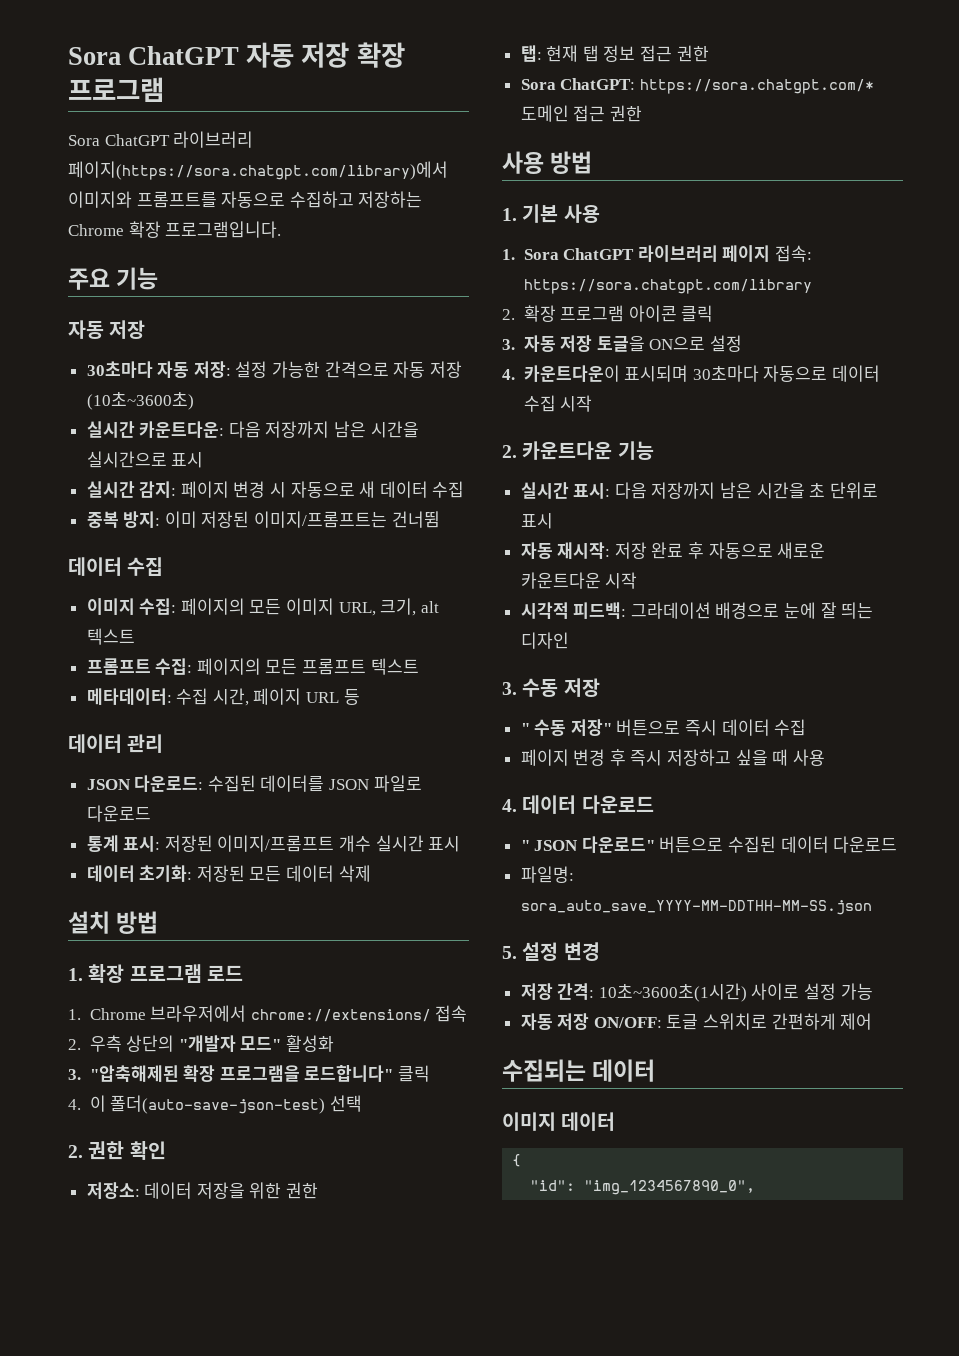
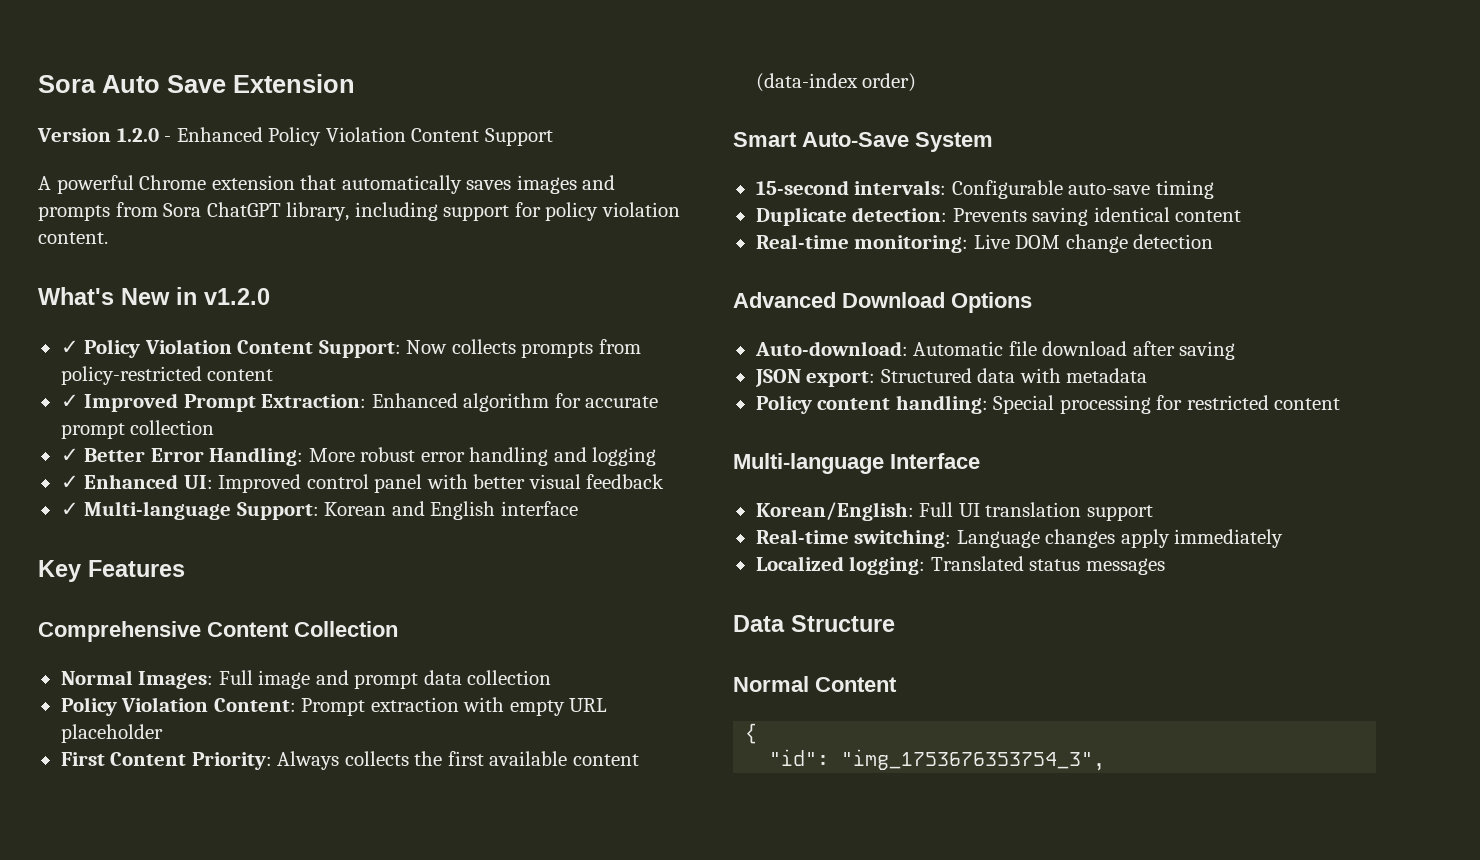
[68,42,405,68] [68,77,164,102] [68,131,254,148] [68,161,448,180] [68,191,423,208] [68,221,282,238] [68,267,159,290] [68,320,146,339] [86,361,462,378] [86,392,194,410] [86,421,419,438] [86,451,204,468] [86,481,465,498] [86,511,440,528] [68,557,164,576] [86,598,439,616] [86,628,135,645] [86,658,419,675] [86,688,360,706] [68,734,164,753] [86,775,422,792] [86,805,151,822] [86,835,461,852] [86,865,371,882] [68,911,159,934] [68,964,243,983] [68,1005,468,1022] [68,1035,334,1052] [68,1065,430,1082] [68,1095,362,1114] [68,1141,166,1160] [86,1182,319,1199] [520,45,709,62] [520,78,874,94] [520,105,642,122] [502,151,593,174] [502,204,600,223] [502,245,812,262] [523,279,812,294] [502,305,714,322] [502,335,742,352] [502,365,880,382] [523,395,593,412] [502,441,654,460] [520,482,878,499] [520,513,553,529] [520,542,826,559] [520,572,638,589] [520,602,874,619] [520,632,569,649] [502,678,600,697] [520,719,807,736] [520,749,825,766] [502,795,654,814] [520,836,898,853] [520,866,574,883] [520,900,872,915] [502,942,600,961] [520,983,873,1002] [520,1013,873,1030] [502,1059,656,1082] [502,1112,616,1131] Sora ChatGPT 자동 저장 확장 프로그램 // Sora ChatGPT 라이브러리 페이지(https://sora.chatgpt.com/library)에서 이미지와 프롬프트를 자동으로 수집하고 저장하는 Chrome 확장 프로그램입니다. // 주요 기능 // 자동 저장 // 30초마다 자동 저장: 설정 가능한 간격으로 자동 저장 (10초~3600초) // 실시간 카운트다운: 다음 저장까지 남은 시간을 실시간으로 표시 // 실시간 감지: 페이지 변경 시 자동으로 새 데이터 수집 // 중복 방지: 이미 저장된 이미지/프롬프트는 건너뜀 // 데이터 수집 // 이미지 수집: 페이지의 모든 이미지 URL, 크기, alt 텍스트 // 프롬프트 수집: 페이지의 모든 프롬프트 텍스트 // 메타데이터: 수집 시간, 페이지 URL 등 // 데이터 관리 // JSON 다운로드: 수집된 데이터를 JSON 파일로 다운로드 // 통계 표시: 저장된 이미지/프롬프트 개수 실시간 표시 // 데이터 초기화: 저장된 모든 데이터 삭제 // 설치 방법 // 1. 확장 프로그램 로드 // 1. Chrome 브라우저에서 chrome://extensions/ 접속 // 2. 우측 상단의 "개발자 모드" 활성화 // 3. "압축해제된 확장 프로그램을 로드합니다" 클릭 // 4. 이 폴더(auto-save-json-test) 선택 // 2. 권한 확인 // 저장소: 데이터 저장을 위한 권한 // 탭: 현재 탭 정보 접근 권한 // Sora ChatGPT: https://sora.chatgpt.com/* 도메인 접근 권한 // 사용 방법 // 1. 기본 사용 // 1. Sora ChatGPT 라이브러리 페이지 접속: https://sora.chatgpt.com/library // 2. 확장 프로그램 아이콘 클릭 // 3. 자동 저장 토글을 ON으로 설정 // 4. 카운트다운이 표시되며 30초마다 자동으로 데이터 수집 시작 // 2. 카운트다운 기능 // 실시간 표시: 다음 저장까지 남은 시간을 초 단위로 표시 // 자동 재시작: 저장 완료 후 자동으로 새로운 카운트다운 시작 // 시각적 피드백: 그라데이션 배경으로 눈에 잘 띄는 디자인 // 3. 수동 저장 // " 수동 저장" 버튼으로 즉시 데이터 수집 // 페이지 변경 후 즉시 저장하고 싶을 때 사용 // 4. 데이터 다운로드 // " JSON 다운로드" 버튼으로 수집된 데이터 다운로드 // 파일명: sora_auto_save_YYYY-MM-DDTHH-MM-SS.json // 5. 설정 변경 // 저장 간격: 10초~3600초(1시간) 사이로 설정 가능 // 자동 저장 ON/OFF: 토글 스위치로 간편하게 제어 // 수집되는 데이터 // 이미지 데이터 -> [38,74,355,93] [37,127,553,146] [38,175,616,194] [38,202,680,221] [38,232,108,244] [38,287,270,305] [60,339,641,358] [60,366,274,385] [60,393,659,412] [60,420,215,439] [60,447,657,466] [60,474,665,493] [60,501,578,520] [38,560,185,582] [38,621,398,642] [60,670,552,689] [60,697,608,716] [60,724,163,743] [60,751,639,770] [755,73,917,92] [733,132,993,152] [755,180,1214,199] [755,207,1242,226] [755,234,1214,253] [733,292,1032,313] [754,341,1236,360] [754,368,1148,387] [755,395,1341,414] [733,453,980,474] [755,502,1153,521] [755,529,1284,548] [755,556,1165,575] [733,615,895,632] [733,676,897,692] Sora Auto Save Extension // Version 1.2.0 - Enhanced Policy Violation Content Support // A powerful Chrome extension that automatically saves images and prompts from Sora ChatGPT library, including support for policy violation content. // What's New in v1.2.0 // ✓ Policy Violation Content Support: Now collects prompts from policy-restricted content // ✓ Improved Prompt Extraction: Enhanced algorithm for accurate prompt collection // ✓ Better Error Handling: More robust error handling and logging // ✓ Enhanced UI: Improved control panel with better visual feedback // ✓ Multi-language Support: Korean and English interface // Key Features // Comprehensive Content Collection // Normal Images: Full image and prompt data collection // Policy Violation Content: Prompt extraction with empty URL placeholder // First Content Priority: Always collects the first available content (data-index order) // Smart Auto-Save System // 15-second intervals: Configurable auto-save timing // Duplicate detection: Prevents saving identical content // Real-time monitoring: Live DOM change detection // Advanced Download Options // Auto-download: Automatic file download after saving // JSON export: Structured data with metadata // Policy content handling: Special processing for restricted content // Multi-language Interface // Korean/English: Full UI translation support // Real-time switching: Language changes apply immediately // Localized logging: Translated status messages // Data Structure // Normal Content
[584,1180,756,1195] "img_1234567890_0", -> [841,749,1106,771] "img_1753676353754_3",

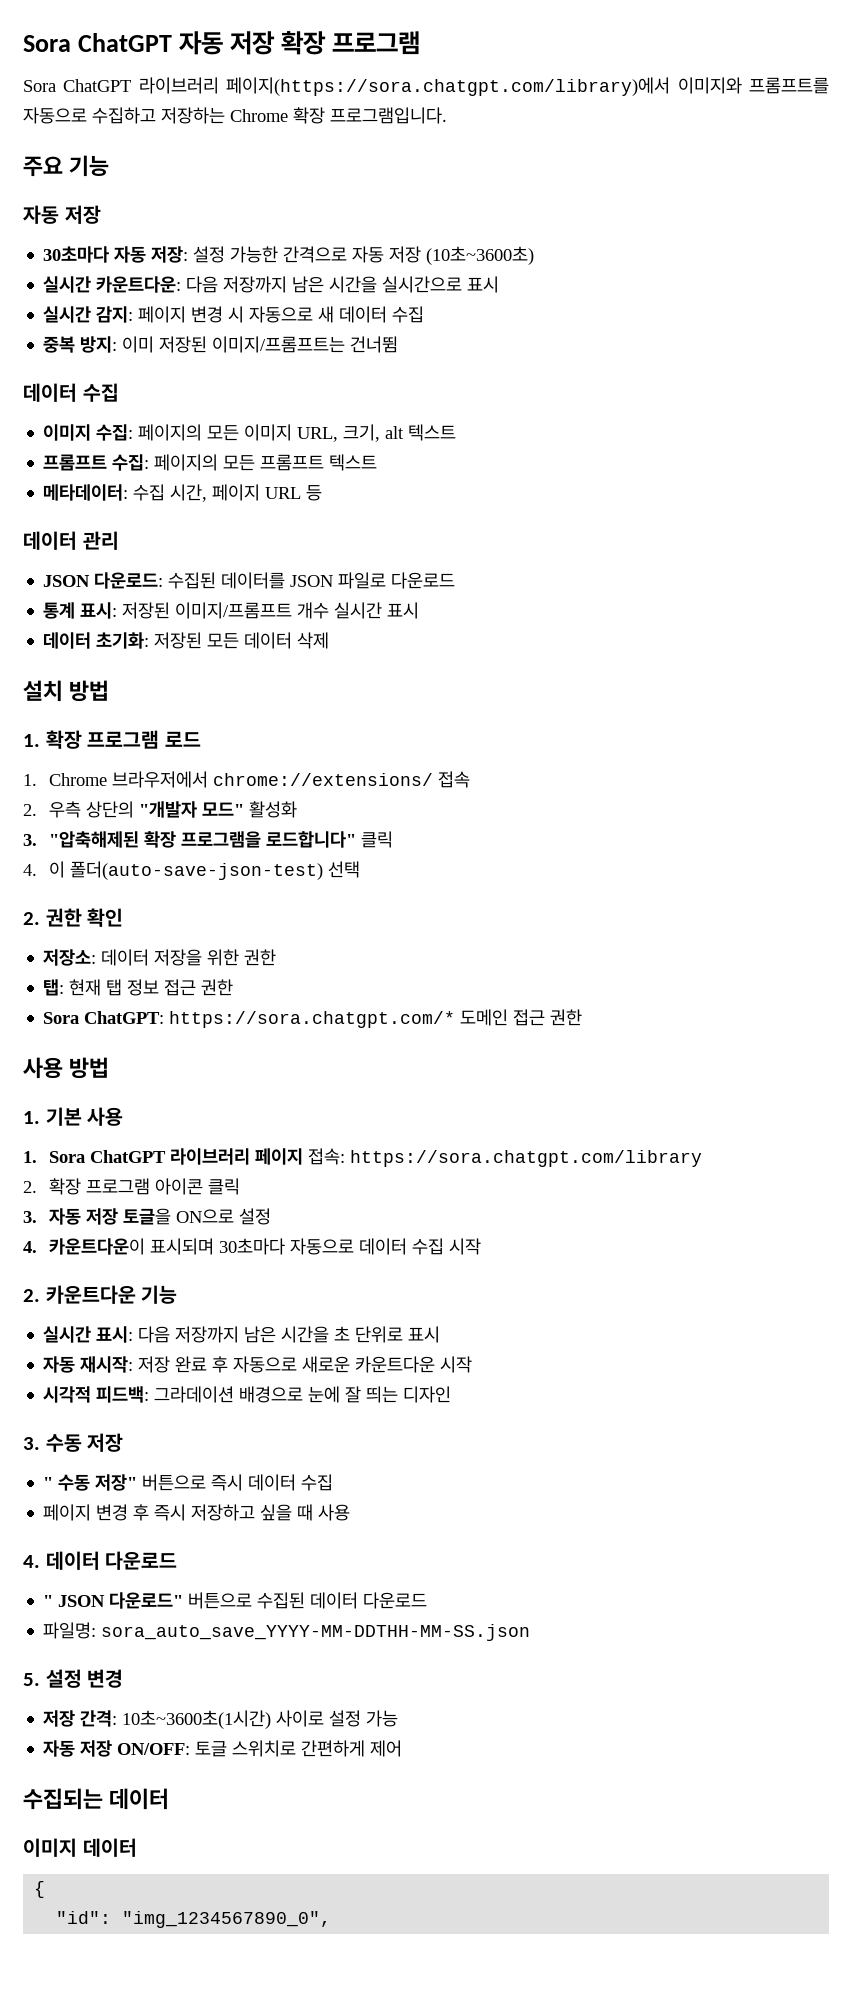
[38,74,355,93] [37,127,553,146] [38,175,616,194] [38,202,680,221] [38,232,108,244] [38,287,270,305] [60,339,641,358] [60,366,274,385] [60,393,659,412] [60,420,215,439] [60,447,657,466] [60,474,665,493] [60,501,578,520] [38,560,185,582] [38,621,398,642] [60,670,552,689] [60,697,608,716] [60,724,163,743] [60,751,639,770] [755,73,917,92] [733,132,993,152] [755,180,1214,199] [755,207,1242,226] [755,234,1214,253] [733,292,1032,313] [754,341,1236,360] [754,368,1148,387] [755,395,1341,414] [733,453,980,474] [755,502,1153,521] [755,529,1284,548] [755,556,1165,575] [733,615,895,632] [733,676,897,692] Sora Auto Save Extension // Version 1.2.0 - Enhanced Policy Violation Content Support // A powerful Chrome extension that automatically saves images and prompts from Sora ChatGPT library, including support for policy violation content. // What's New in v1.2.0 // ✓ Policy Violation Content Support: Now collects prompts from policy-restricted content // ✓ Improved Prompt Extraction: Enhanced algorithm for accurate prompt collection // ✓ Better Error Handling: More robust error handling and logging // ✓ Enhanced UI: Improved control panel with better visual feedback // ✓ Multi-language Support: Korean and English interface // Key Features // Comprehensive Content Collection // Normal Images: Full image and prompt data collection // Policy Violation Content: Prompt extraction with empty URL placeholder // First Content Priority: Always collects the first available content (data-index order) // Smart Auto-Save System // 15-second intervals: Configurable auto-save timing // Duplicate detection: Prevents saving identical content // Real-time monitoring: Live DOM change detection // Advanced Download Options // Auto-download: Automatic file download after saving // JSON export: Structured data with metadata // Policy content handling: Special processing for restricted content // Multi-language Interface // Korean/English: Full UI translation support // Real-time switching: Language changes apply immediately // Localized logging: Translated status messages // Data Structure // Normal Content -> [23,31,421,55] [23,77,829,96] [23,107,447,124] [23,155,110,177] [23,205,101,224] [43,246,535,265] [43,276,500,293] [43,306,425,323] [43,336,399,353] [23,383,119,402] [43,424,457,442] [43,454,378,471] [43,484,323,502] [23,531,119,550] [43,572,456,589] [43,602,420,619] [43,632,330,649] [23,680,110,702] [23,730,201,749] [23,771,471,788] [23,801,298,818] [23,831,394,848] [23,861,361,880] [23,908,124,927] [43,949,277,966] [43,979,234,996] [43,1009,583,1028] [23,1057,110,1079] [23,1107,124,1126] [23,1148,703,1167] [23,1178,241,1195] [23,1208,272,1225] [23,1238,482,1255] [23,1285,178,1304] [43,1326,441,1343] [43,1356,473,1373] [43,1386,452,1403] [23,1433,124,1452] [43,1474,334,1491] [43,1504,351,1521] [23,1551,178,1570] [43,1592,428,1609] [43,1622,531,1641] [23,1669,124,1688] [43,1710,399,1729] [43,1740,403,1757] [23,1788,170,1810] [23,1838,137,1857] Sora ChatGPT 자동 저장 확장 프로그램 // Sora ChatGPT 라이브러리 페이지(https://sora.chatgpt.com/library)에서 이미지와 프롬프트를 자동으로 수집하고 저장하는 Chrome 확장 프로그램입니다. // 주요 기능 // 자동 저장 // 30초마다 자동 저장: 설정 가능한 간격으로 자동 저장 (10초~3600초) // 실시간 카운트다운: 다음 저장까지 남은 시간을 실시간으로 표시 // 실시간 감지: 페이지 변경 시 자동으로 새 데이터 수집 // 중복 방지: 이미 저장된 이미지/프롬프트는 건너뜀 // 데이터 수집 // 이미지 수집: 페이지의 모든 이미지 URL, 크기, alt 텍스트 // 프롬프트 수집: 페이지의 모든 프롬프트 텍스트 // 메타데이터: 수집 시간, 페이지 URL 등 // 데이터 관리 // JSON 다운로드: 수집된 데이터를 JSON 파일로 다운로드 // 통계 표시: 저장된 이미지/프롬프트 개수 실시간 표시 // 데이터 초기화: 저장된 모든 데이터 삭제 // 설치 방법 // 1. 확장 프로그램 로드 // 1. Chrome 브라우저에서 chrome://extensions/ 접속 // 2. 우측 상단의 "개발자 모드" 활성화 // 3. "압축해제된 확장 프로그램을 로드합니다" 클릭 // 4. 이 폴더(auto-save-json-test) 선택 // 2. 권한 확인 // 저장소: 데이터 저장을 위한 권한 // 탭: 현재 탭 정보 접근 권한 // Sora ChatGPT: https://sora.chatgpt.com/* 도메인 접근 권한 // 사용 방법 // 1. 기본 사용 // 1. Sora ChatGPT 라이브러리 페이지 접속: https://sora.chatgpt.com/library // 2. 확장 프로그램 아이콘 클릭 // 3. 자동 저장 토글을 ON으로 설정 // 4. 카운트다운이 표시되며 30초마다 자동으로 데이터 수집 시작 // 2. 카운트다운 기능 // 실시간 표시: 다음 저장까지 남은 시간을 초 단위로 표시 // 자동 재시작: 저장 완료 후 자동으로 새로운 카운트다운 시작 // 시각적 피드백: 그라데이션 배경으로 눈에 잘 띄는 디자인 // 3. 수동 저장 // " 수동 저장" 버튼으로 즉시 데이터 수집 // 페이지 변경 후 즉시 저장하고 싶을 때 사용 // 4. 데이터 다운로드 // " JSON 다운로드" 버튼으로 수집된 데이터 다운로드 // 파일명: sora_auto_save_YYYY-MM-DDTHH-MM-SS.json // 5. 설정 변경 // 저장 간격: 10초~3600초(1시간) 사이로 설정 가능 // 자동 저장 ON/OFF: 토글 스위치로 간편하게 제어 // 수집되는 데이터 // 이미지 데이터
[841,749,1106,771] "img_1753676353754_3", -> [122,1911,332,1928] "img_1234567890_0",

